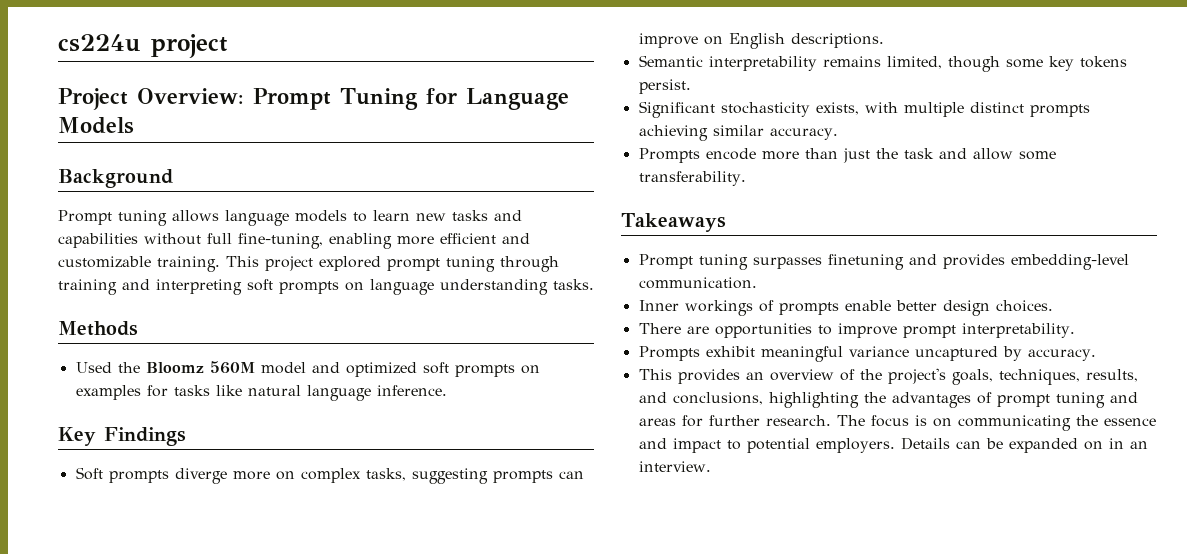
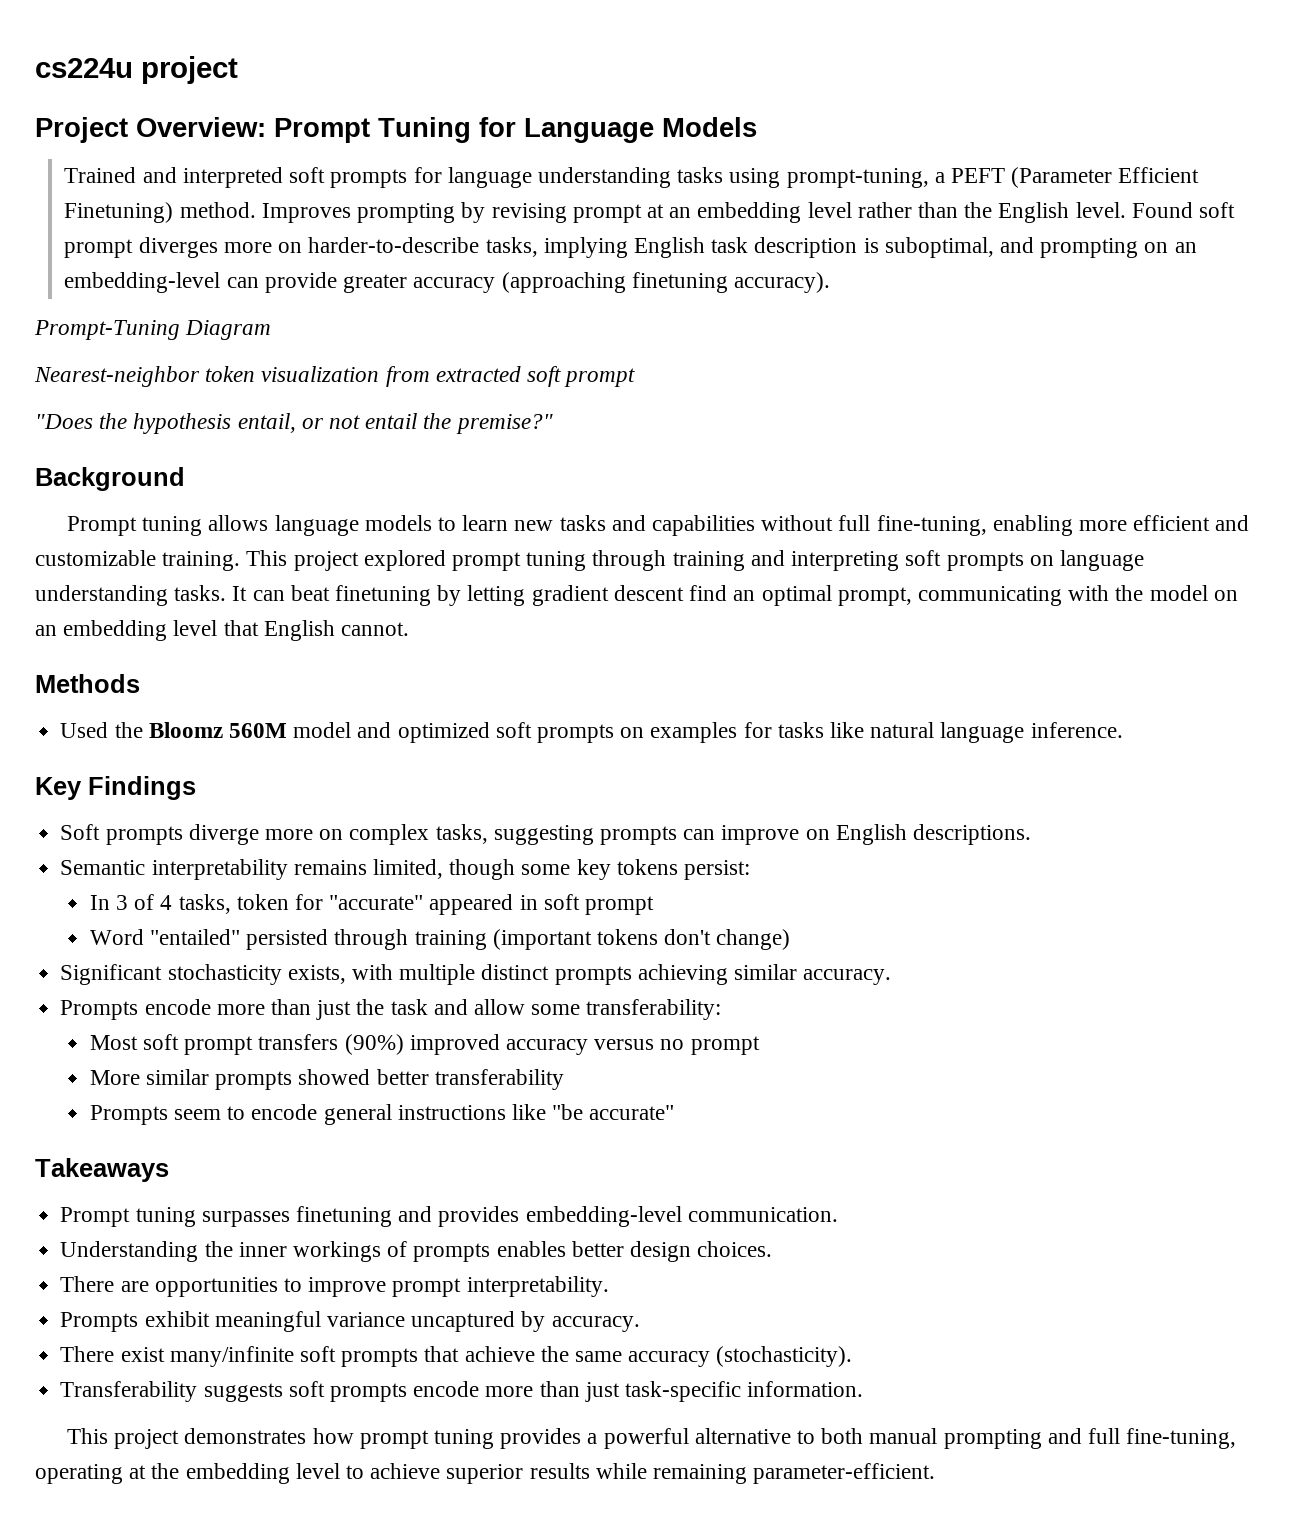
(134, 125) none -> [64,167,1200,188] [64,202,1236,223] [64,237,1197,258] [64,272,830,293] [34,320,272,340] [34,366,636,387] [35,413,553,434] // Trained and interpreted soft prompts for language understanding tasks using prompt-tuning, a PEFT (Parameter Efficient Finetuning) method. Improves prompting by revising prompt at an embedding level rather than the English level. Found soft prompt diverges more on harder-to-describe tasks, implying English task description is suboptimal, and prompting on an embedding-level can provide greater accuracy (approaching finetuning accuracy). // Prompt-Tuning Diagram // Nearest-neighbor token visualization from extracted soft prompt // "Does the hypothesis entail, or not entail the premise?"
(594, 284) none -> [232,585,1238,606] [35,620,410,641] It can beat finetuning by letting gradient descent find an optimal prompt, communicating with the model on an embedding level that English cannot.
[638,79,691,94] persist. -> [683,860,750,880] [89,894,655,915] [89,929,791,950] persist: // In 3 of 4 tasks, token for "accurate" appeared in soft prompt // Word "entailed" persisted through training (important tokens don't change)
[638,171,746,186] transferability. -> [586,999,722,1020] [89,1034,760,1055] [89,1069,564,1090] [89,1104,675,1125] transferability: // Most soft prompt transfers (90%) improved accuracy versus no prompt // More similar prompts showed better transferability // Prompts seem to encode general instructions like "be accurate"
[638,300,679,311] Inner -> [60,1241,287,1262] Understanding the inner
[844,300,891,311] enable -> [496,1241,566,1257] enables
[638,368,1138,385] [638,392,1138,408] [638,415,1156,431] [638,437,1148,453] [638,461,711,472] This provides an overview of the project's goals, techniques, results, and conclusions, highlighting the advantages of prompt tuning and areas for further research. The focus is on communicating the essence and impact to potential employers. Details can be expanded on in an interview. -> [60,1346,853,1367] [60,1381,864,1402] [66,1428,1237,1449] [35,1463,936,1484] There exist many/infinite soft prompts that achieve the same accuracy (stochasticity). // Transferability suggests soft prompts encode more than just task-specific information. // This project demonstrates how prompt tuning provides a powerful alternative to both manual prompting and full fine-tuning, operating at the embedding level to achieve superior results while remaining parameter-efficient.

